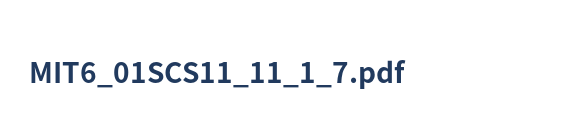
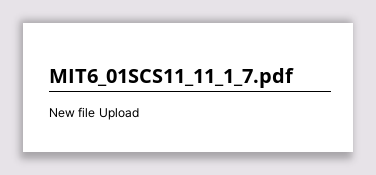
(406, 74) none -> [49,107,139,120] // New file Upload

